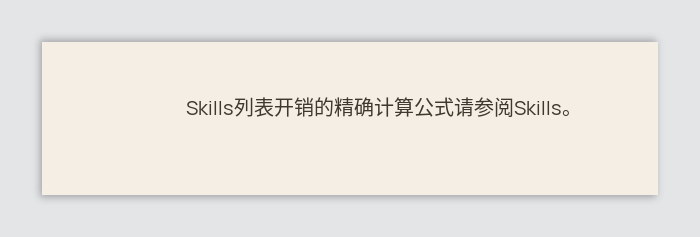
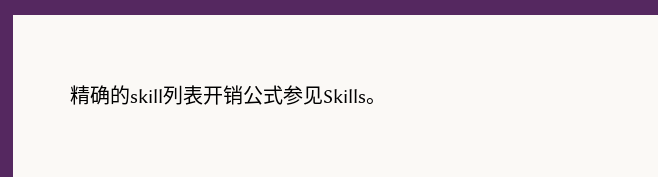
[185,97,514,117] Skills列表开销的精确计算公式请参阅 -> [69,85,323,105] 精确的skill列表开销公式参见

